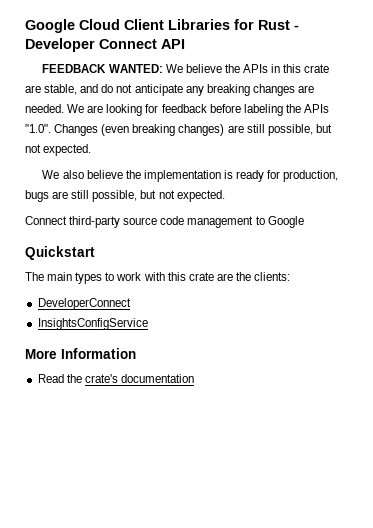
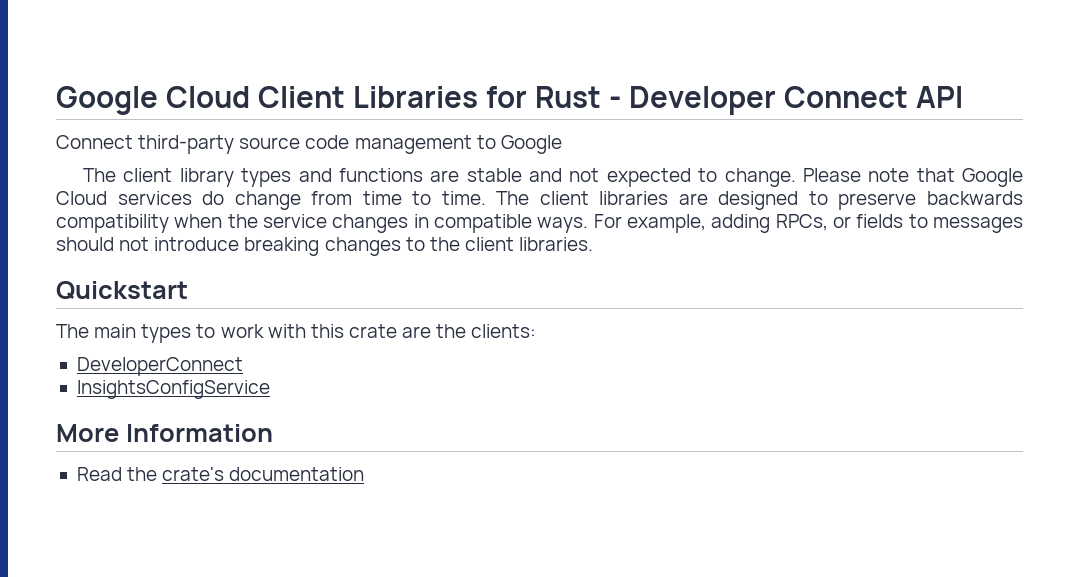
[42,64,330,73] [25,84,314,96] [25,104,329,116] [25,124,332,136] [25,144,92,156] [42,170,339,182] [25,190,225,202] // FEEDBACK WANTED: We believe the APIs in this crate are stable, and do not anticipate any breaking changes are needed. We are looking for feedback before labeling the APIs "1.0". Changes (even breaking changes) are still possible, but not expected. // We also believe the implementation is ready for production, bugs are still possible, but not expected. -> (963, 97) none
(304, 222) none -> [83,168,1023,187] [56,191,1023,210] [56,214,1024,233] [56,237,594,256] // The client library types and functions are stable and not expected to change. Please note that Google Cloud services do change from time to time. The client libraries are designed to preserve backwards compatibility when the service changes in compatible ways. For example, adding RPCs, or fields to messages should not introduce breaking changes to the client libraries.

